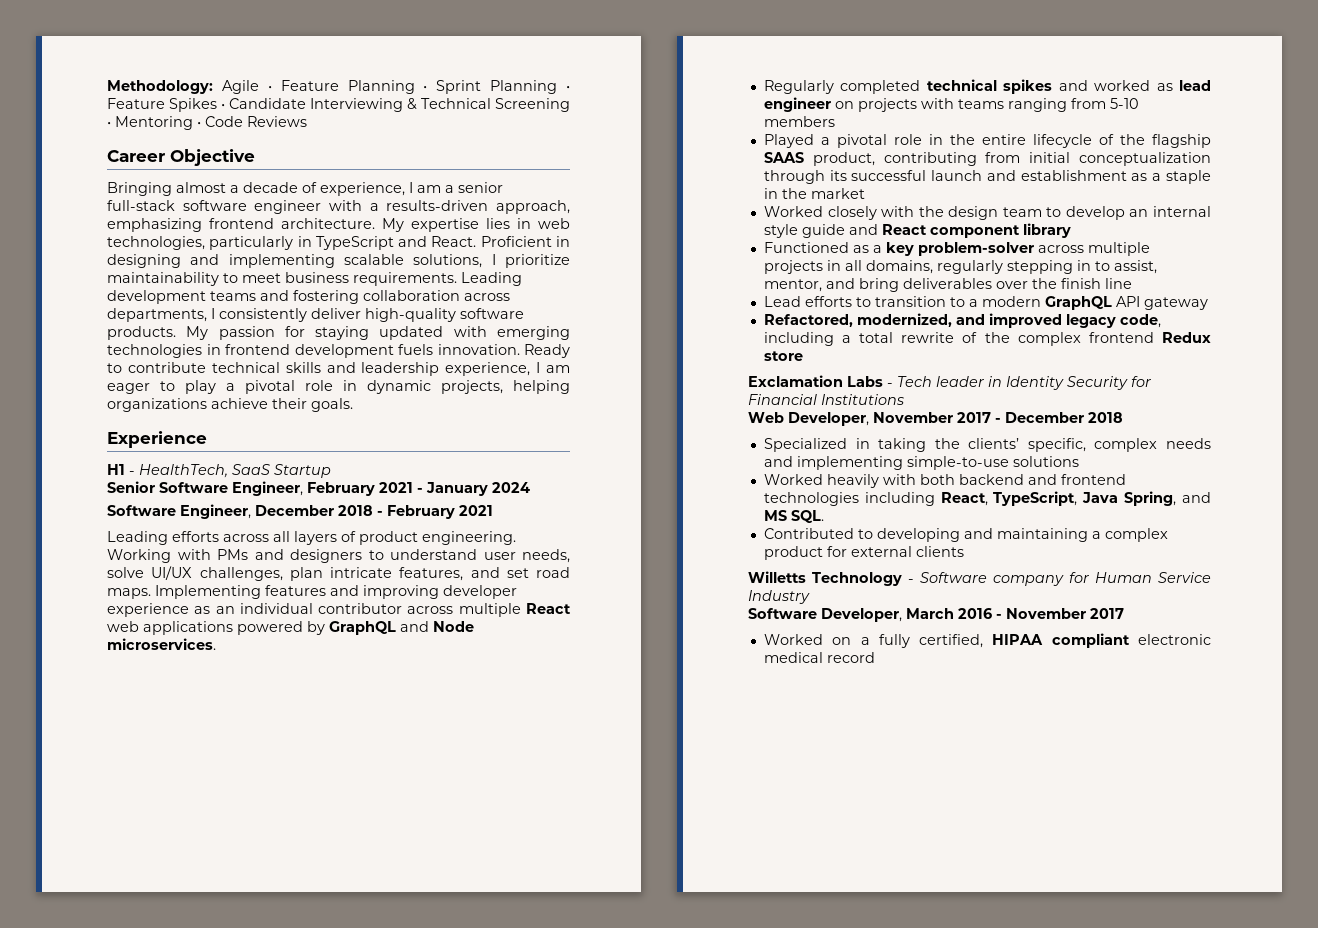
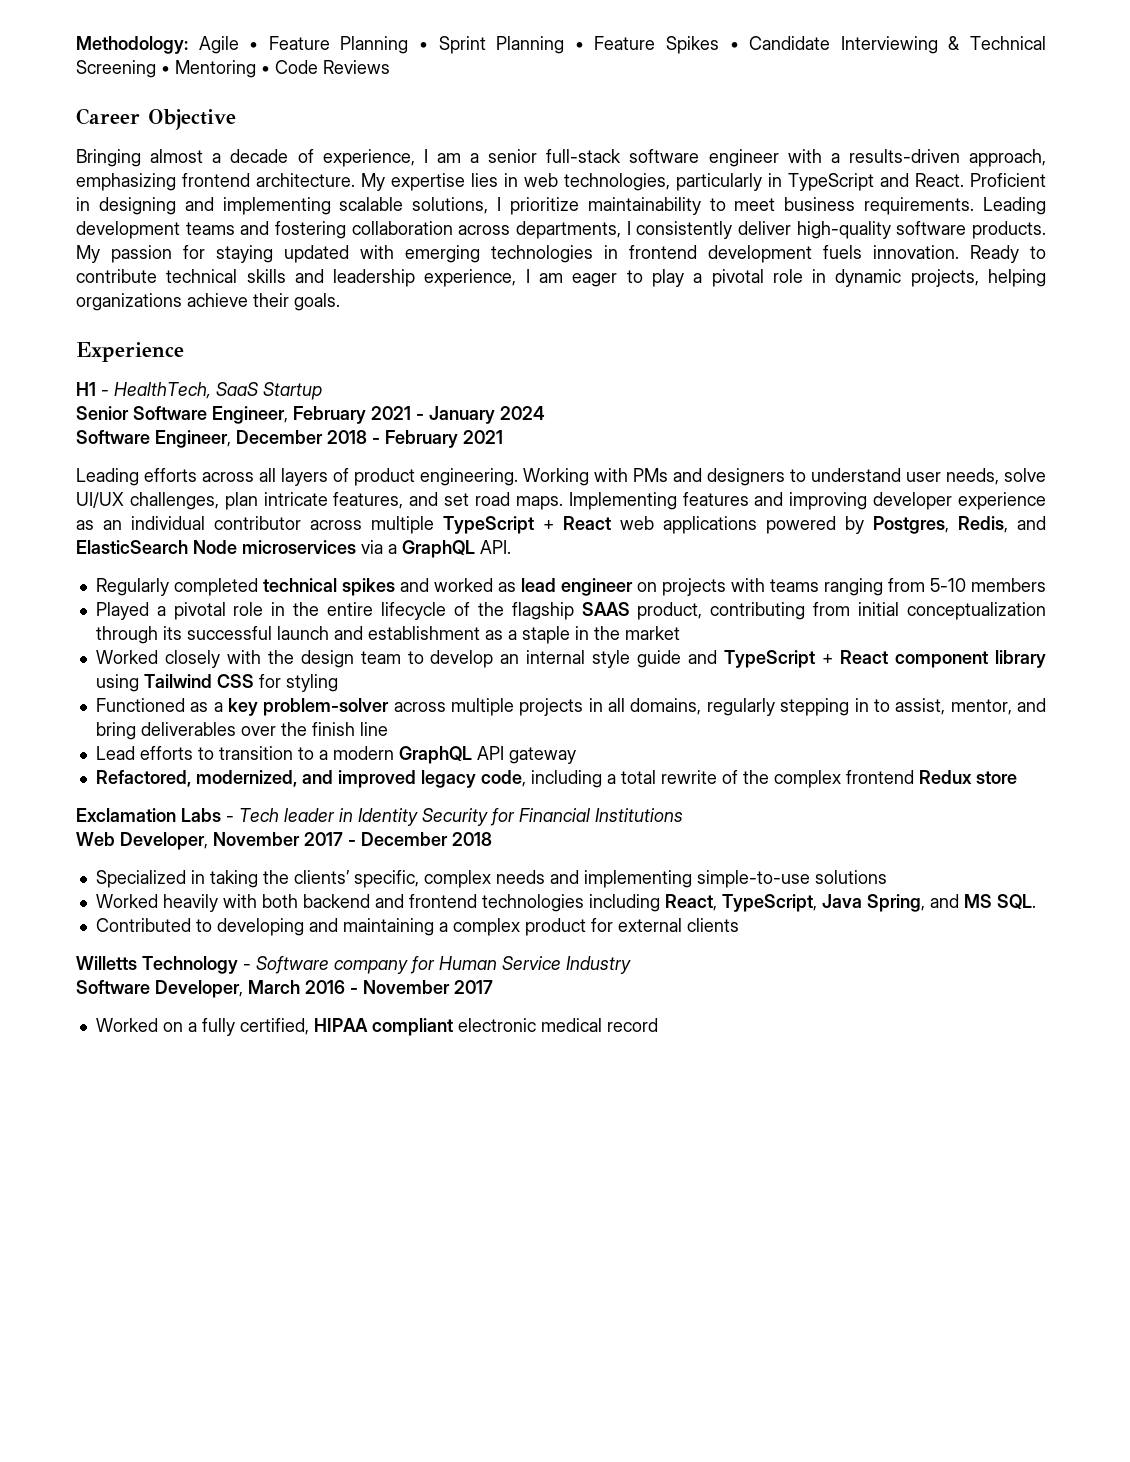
(521, 610) none -> [443,516,554,534] TypeScript +
[329,621,474,635] [107,638,216,650] GraphQL and Node microservices. -> [873,516,1046,534] [76,540,511,558] Postgres, Redis, and ElasticSearch Node microservices via a GraphQL API.
(878, 229) none -> [724,650,834,668] TypeScript +
(1071, 230) none -> [95,674,338,692] using Tailwind CSS for styling

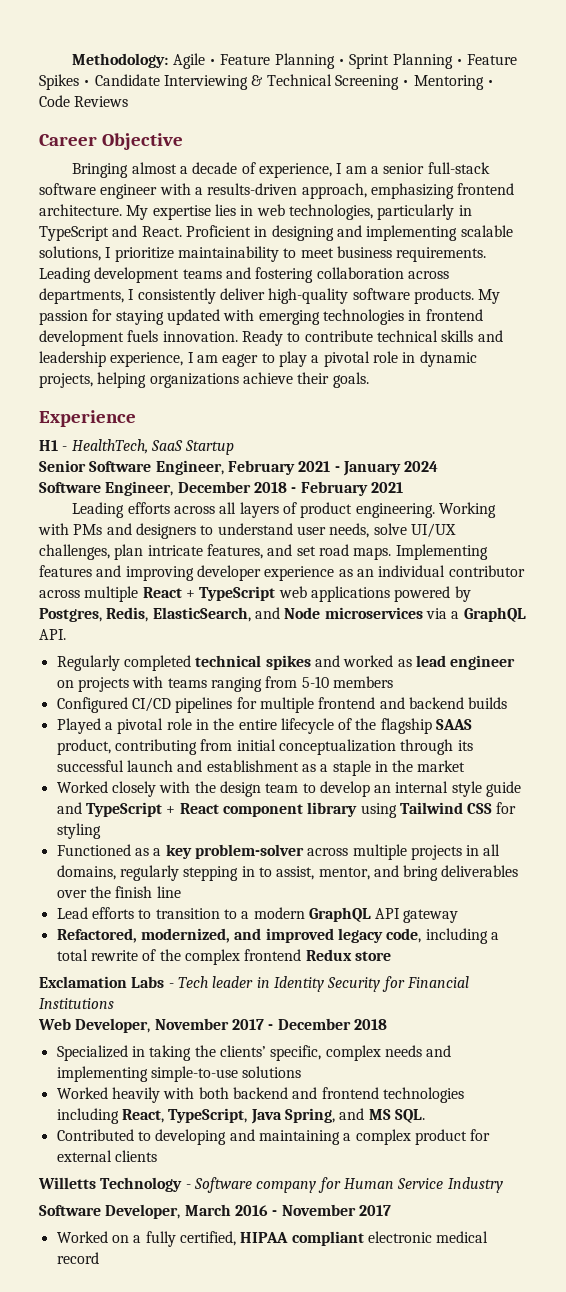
[443,516,611,534] TypeScript + React -> [142,586,276,601] React + TypeScript
[1017,516,1046,530] [76,540,188,554] and ElasticSearch -> [152,607,280,622] ElasticSearch, and
(1046, 585) none -> [56,697,508,713] // Configured CI/CD pipelines for multiple frontend and backend builds

